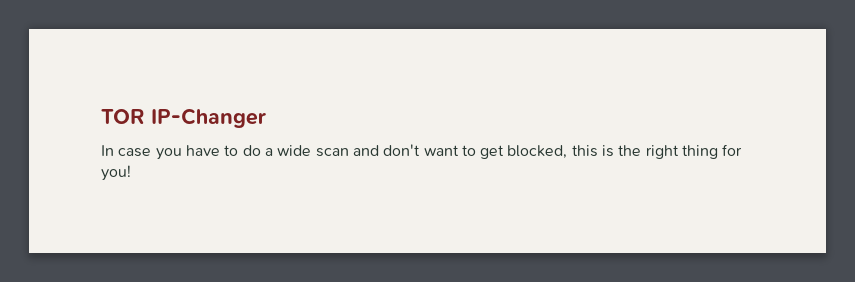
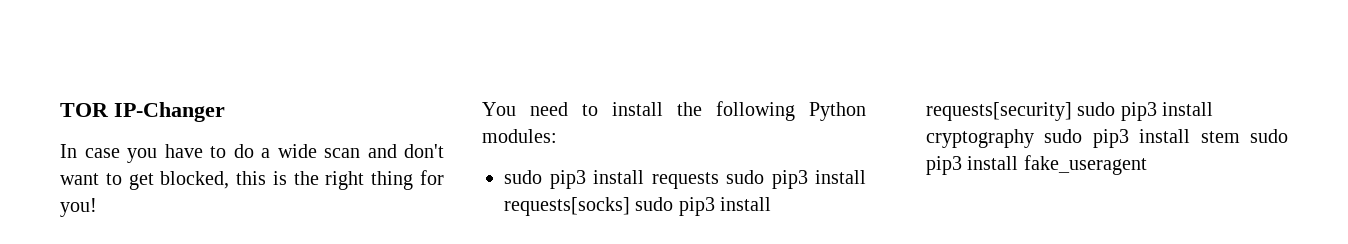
(131, 173) none -> [482,101,866,121] [482,129,557,143] [504,170,866,189] [504,197,772,216] [926,102,1214,121] [926,129,1288,148] [926,155,1147,175] // You need to install the following Python modules: // sudo pip3 install requests sudo pip3 install requests[socks] sudo pip3 install requests[security] sudo pip3 install cryptography sudo pip3 install stem sudo pip3 install fake_useragent

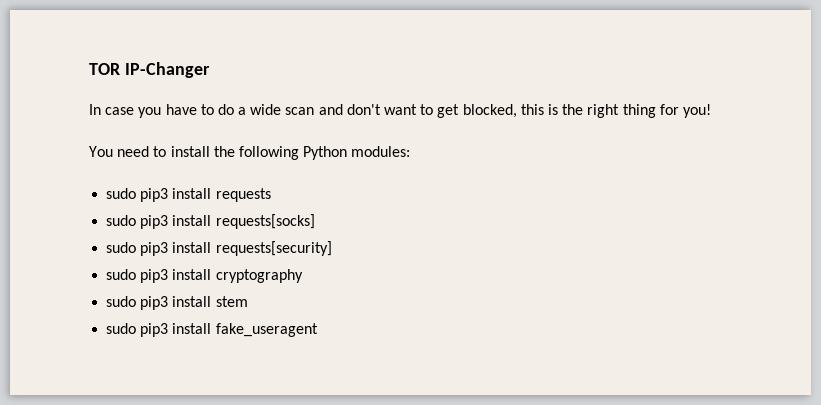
(719, 180) none -> (271, 195) //
(630, 206) none -> (315, 221) //
(1072, 111) none -> (332, 248) //
(1034, 138) none -> (303, 276) //
(1240, 137) none -> (248, 301) //

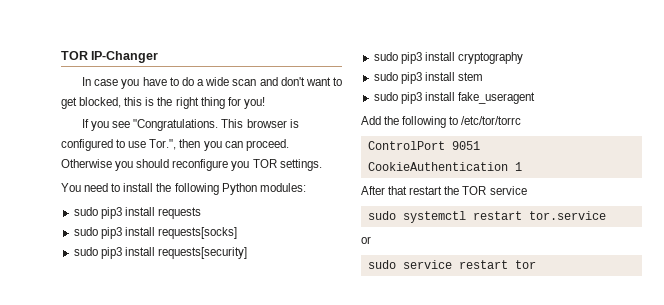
(711, 111) none -> [82,119,299,131] [61,139,289,151] [61,159,322,171] // If you see "Congratulations. This browser is configured to use Tor.", then you can proceed. Otherwise you should reconfigure you TOR settings.
(318, 330) none -> [361,116,522,128] [367,141,480,150] [367,162,522,171] [361,186,527,195] [367,211,606,223] [361,236,371,244] [367,260,536,269] // Add the following to /etc/tor/torrc // ControlPort 9051 // CookieAuthentication 1 // After that restart the TOR service // sudo systemctl restart tor.service // or // sudo service restart tor

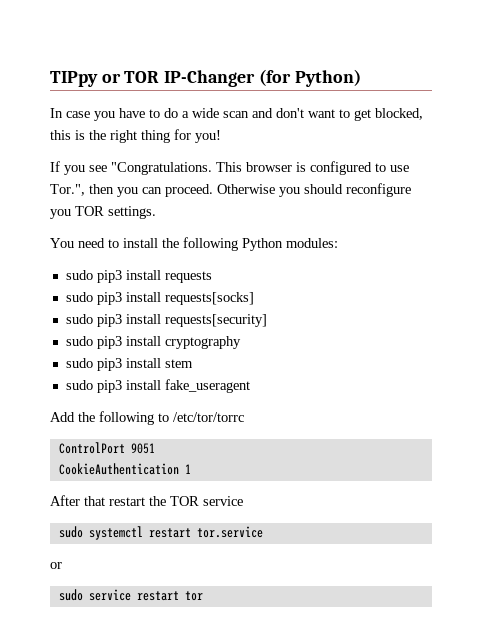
(61, 55) none -> [50,71,121,87] TIPpy or
(159, 57) none -> [258,69,361,87] (for Python)

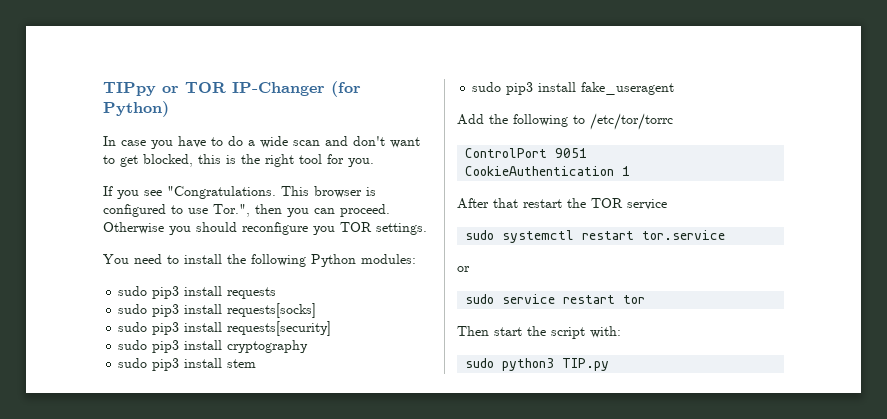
[141,129,221,143] thing for you! -> [299,154,374,167] tool for you.
(203, 596) none -> [457,326,621,339] [465,358,610,371] // Then start the script with: // sudo python3 TIP.py

